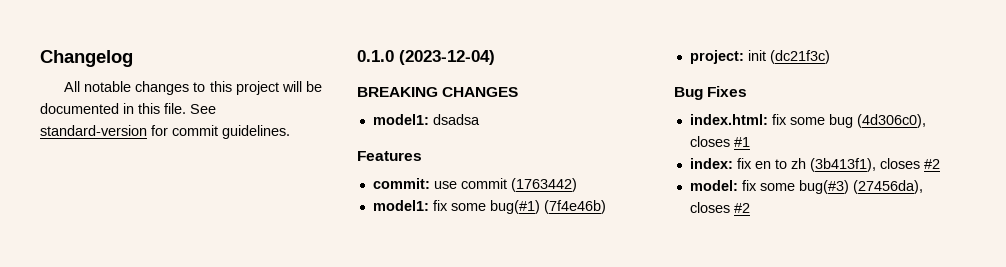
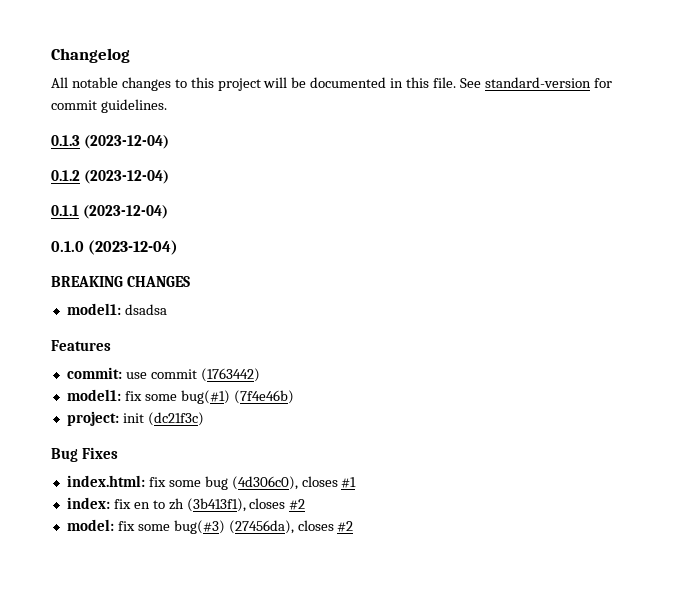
(290, 132) none -> [51,135,170,149] [51,170,170,184] [51,205,169,219] // 0.1.3 (2023-12-04) // 0.1.2 (2023-12-04) // 0.1.1 (2023-12-04)

